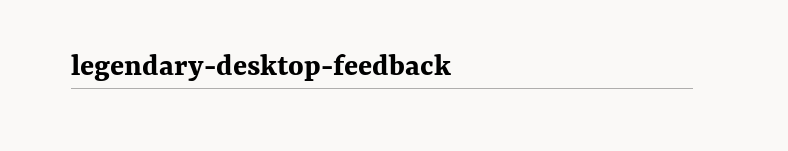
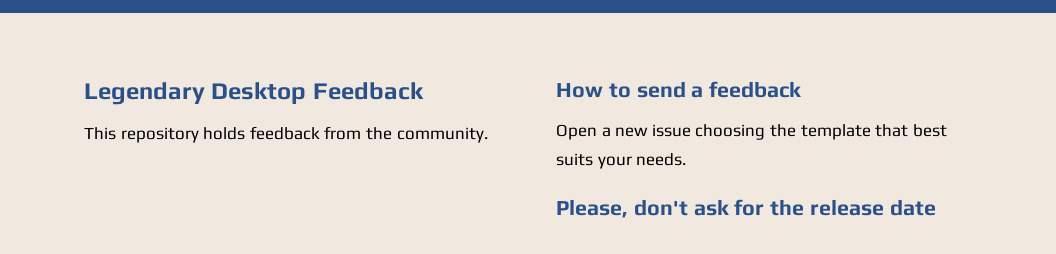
[71,54,451,81] legendary-desktop-feedback -> [84,82,424,105] [84,126,488,143] [556,81,802,98] [556,124,947,140] [556,153,687,169] [556,199,936,218] Legendary Desktop Feedback // This repository holds feedback from the community. // How to send a feedback // Open a new issue choosing the template that best suits your needs. // Please, don't ask for the release date

